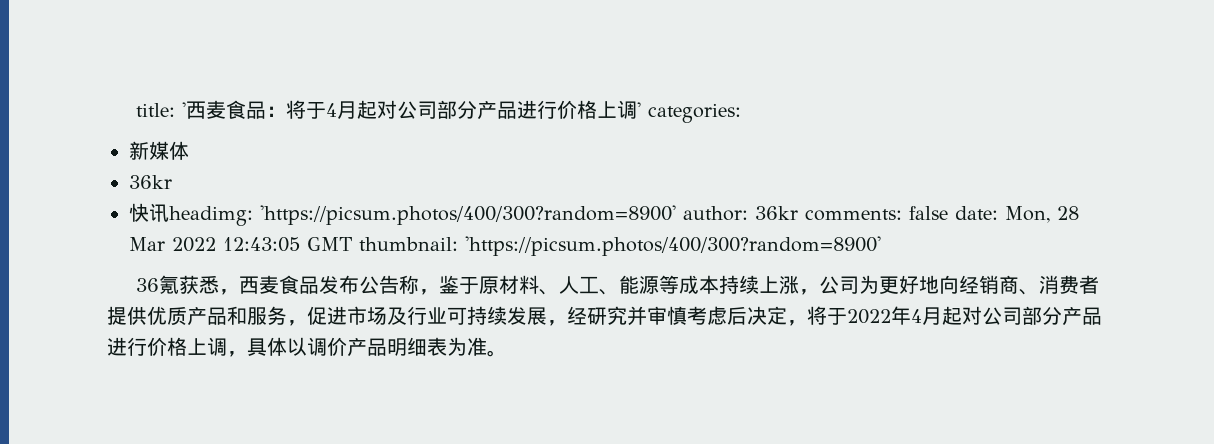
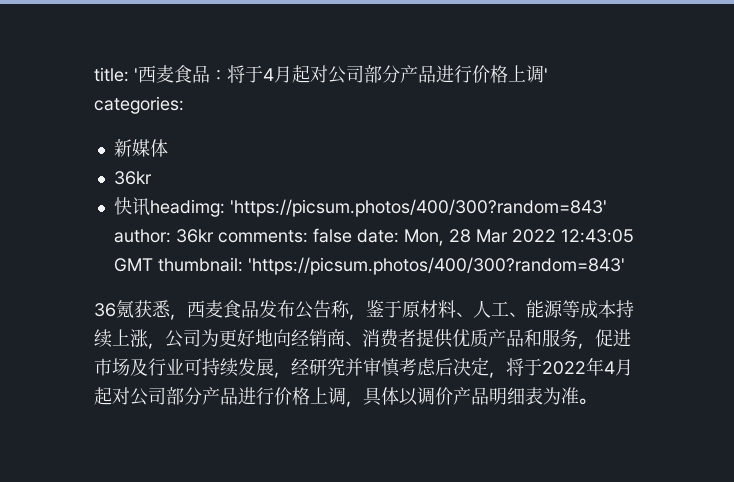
[260,205,676,225] 'https://picsum.photos/400/300?random=8900' -> [229,199,607,217] 'https://picsum.photos/400/300?random=843'
[465,236,881,256] 'https://picsum.photos/400/300?random=8900' -> [247,257,625,275] 'https://picsum.photos/400/300?random=843'

